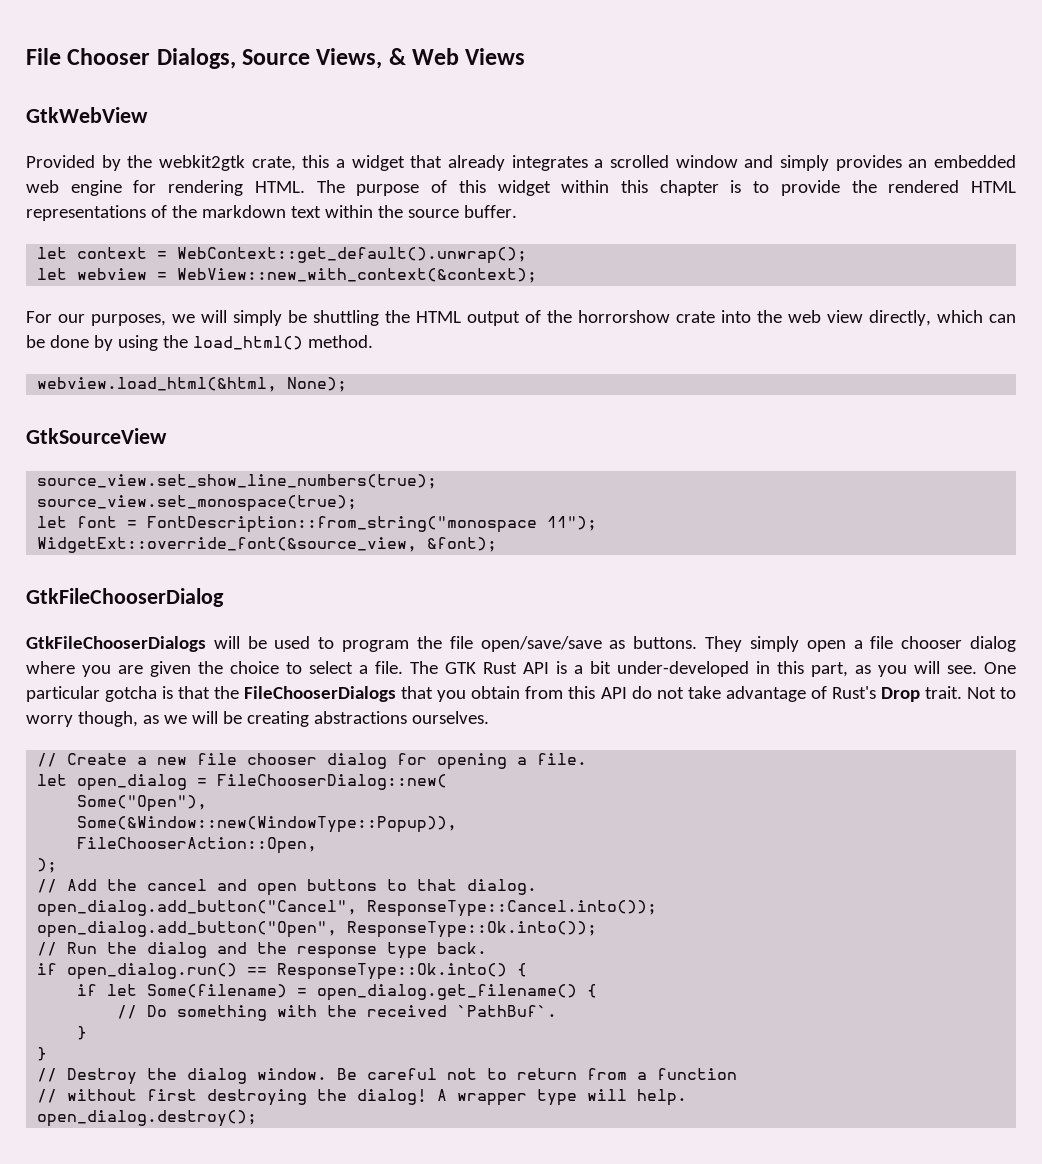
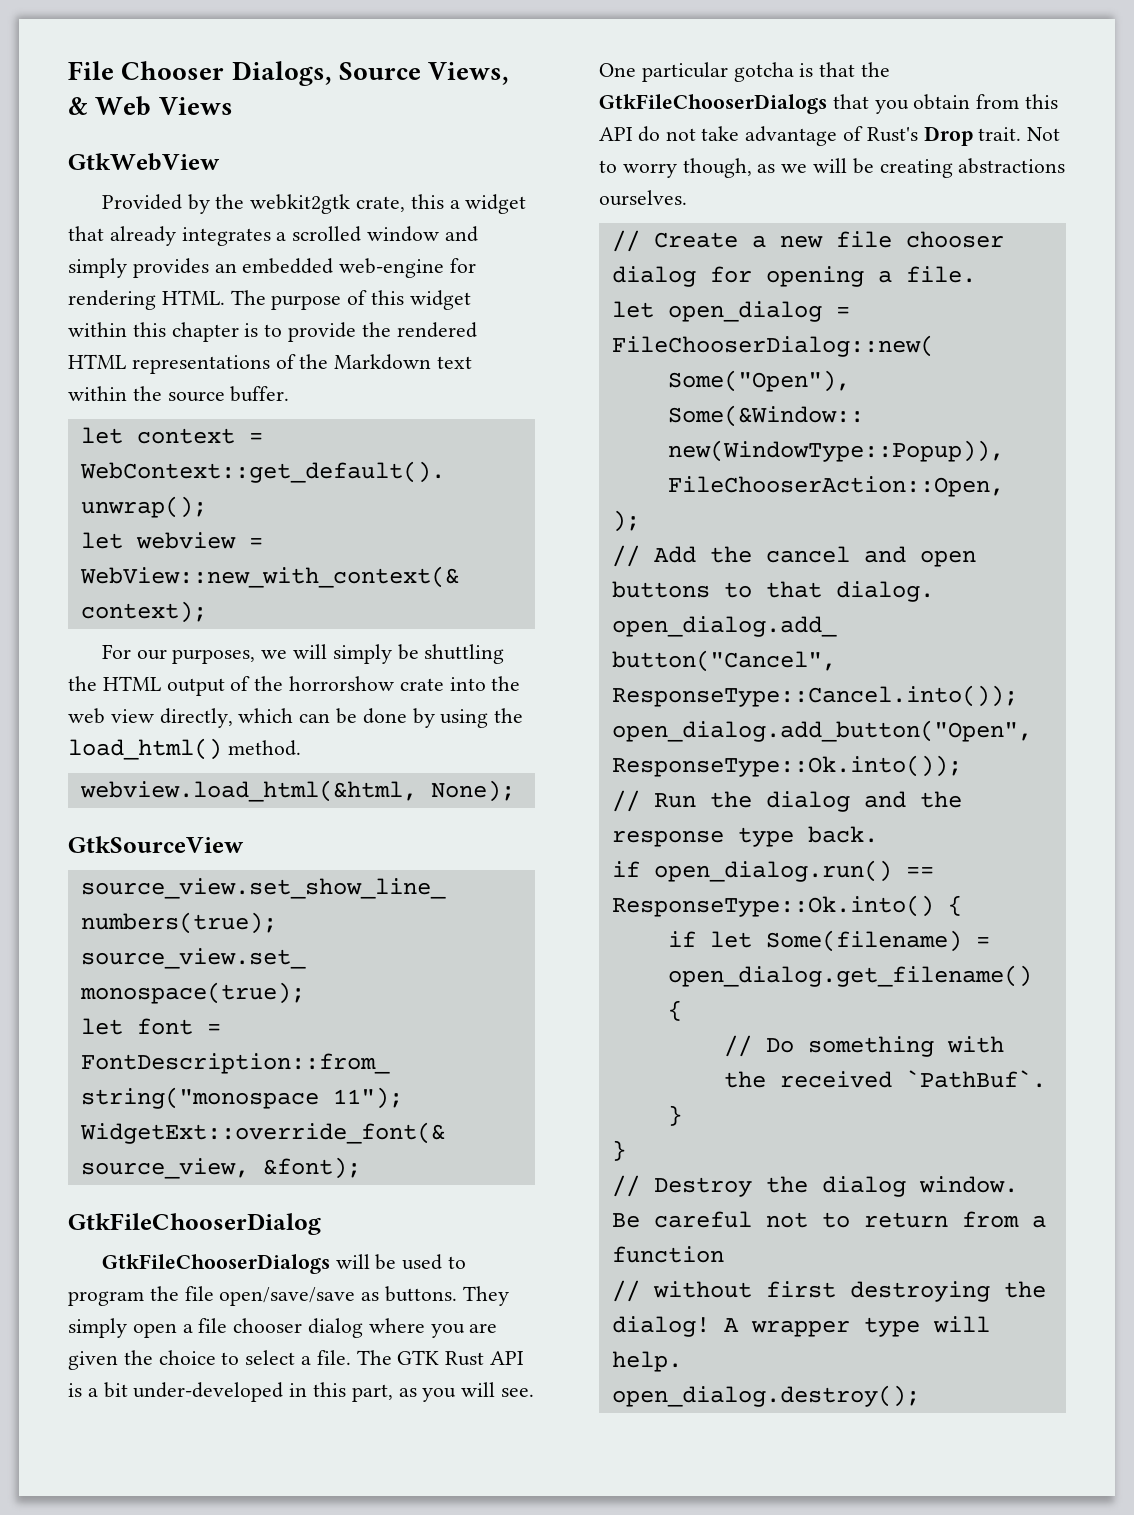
[26,180,122,196] web engine -> [339,258,445,278] web-engine
[201,205,286,218] markdown -> [334,354,432,370] Markdown
[244,686,397,702] FileChooserDialogs -> [599,94,827,114] GtkFileChooserDialogs

